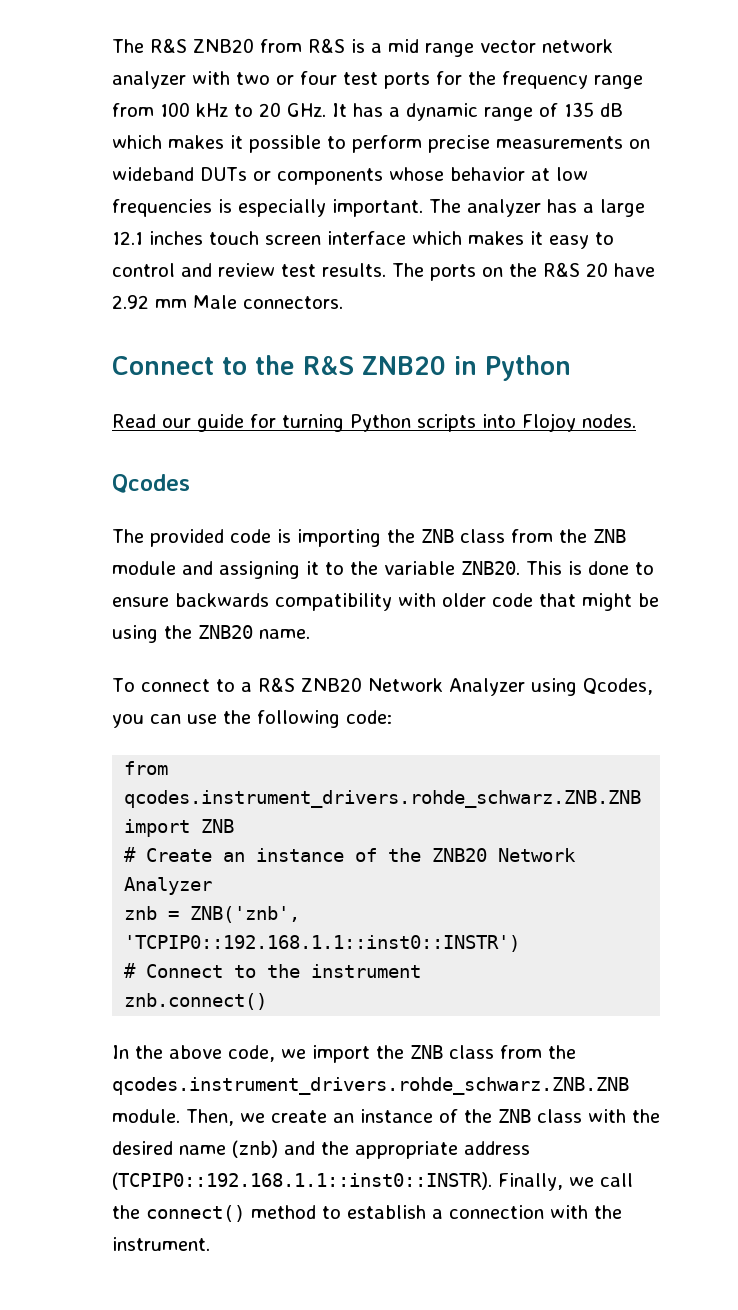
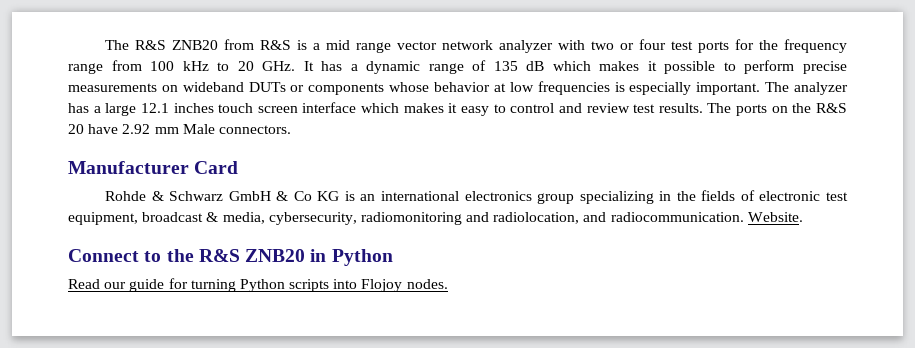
(343, 302) none -> [68,161,239,174] [105,190,849,204] [68,212,803,225] // Manufacturer Card // Rohde & Schwarz GmbH & Co KG is an international electronics group specializing in the fields of electronic test equipment, broadcast & media, cybersecurity, radiomonitoring and radiolocation, and radiocommunication. Website.
[112,474,190,493] [112,529,626,547] [112,561,654,579] [112,593,659,611] [112,625,310,643] [112,677,653,696] [112,710,392,728] [124,761,169,775] [124,790,642,808] [124,819,235,837] [124,847,577,862] [124,877,213,895] [124,906,301,923] [124,935,521,952] [124,963,422,978] [124,993,268,1010] [112,1045,576,1063] [112,1077,629,1095] [112,1109,660,1126] [112,1140,530,1159] [112,1172,633,1191] [112,1205,622,1222] [112,1237,210,1251] // Qcodes // The provided code is importing the ZNB class from the ZNB module and assigning it to the variable ZNB20. This is done to ensure backwards compatibility with older code that might be using the ZNB20 name. // To connect to a R&S ZNB20 Network Analyzer using Qcodes, you can use the following code: // from qcodes.instrument_drivers.rohde_schwarz.ZNB.ZNB import ZNB // # Create an instance of the ZNB20 Network Analyzer // znb = ZNB('znb', 'TCPIP0::192.168.1.1::inst0::INSTR') // # Connect to the instrument // znb.connect() // In the above code, we import the ZNB class from the qcodes.instrument_drivers.rohde_schwarz.ZNB.ZNB module. Then, we create an instance of the ZNB class with the desired name (znb) and the appropriate address (TCPIP0::192.168.1.1::inst0::INSTR). Finally, we call the connect() method to establish a connection with the instrument. -> (448, 284) none

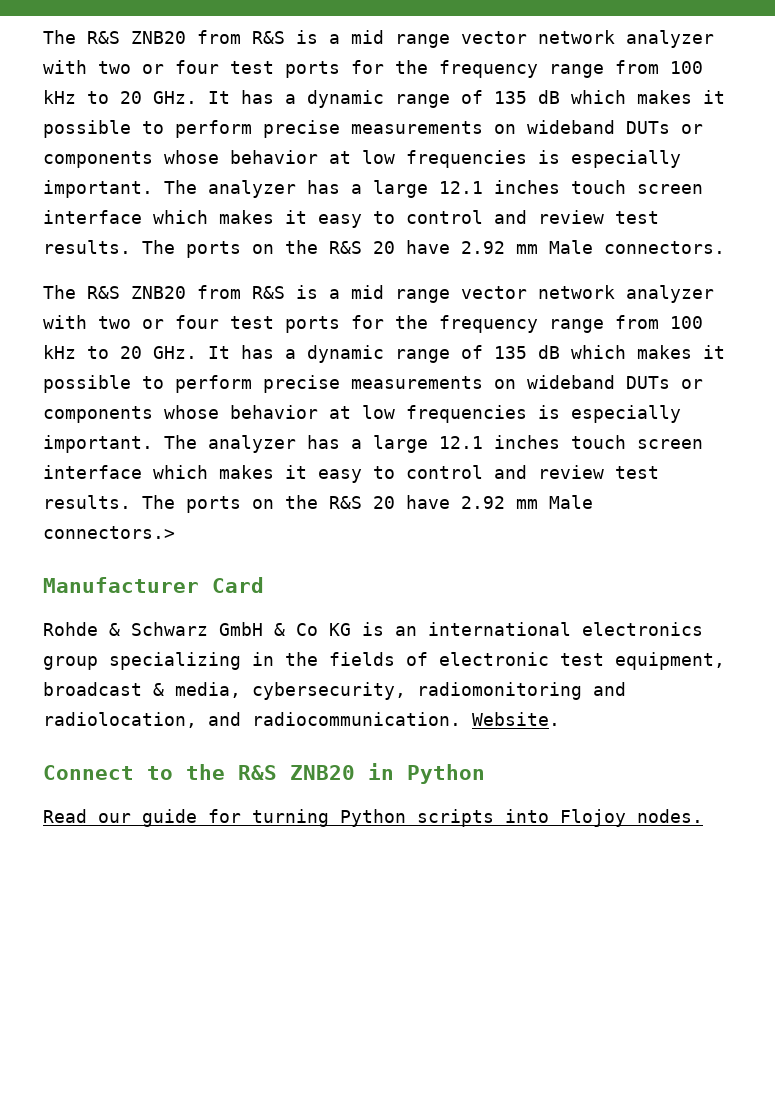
(291, 129) none -> [43,285,714,303] [43,315,703,333] [43,345,725,363] [43,375,703,393] [43,405,681,423] [43,435,703,453] [43,465,659,483] [43,495,593,513] [43,526,175,539] // The R&S ZNB20 from R&S is a mid range vector network analyzer with two or four test ports for the frequency range from 100 kHz to 20 GHz. It has a dynamic range of 135 dB which makes it possible to perform precise measurements on wideband DUTs or components whose behavior at low frequencies is especially important. The analyzer has a large 12.1 inches touch screen interface which makes it easy to control and review test results. The ports on the R&S 20 have 2.92 mm Male connectors.>

